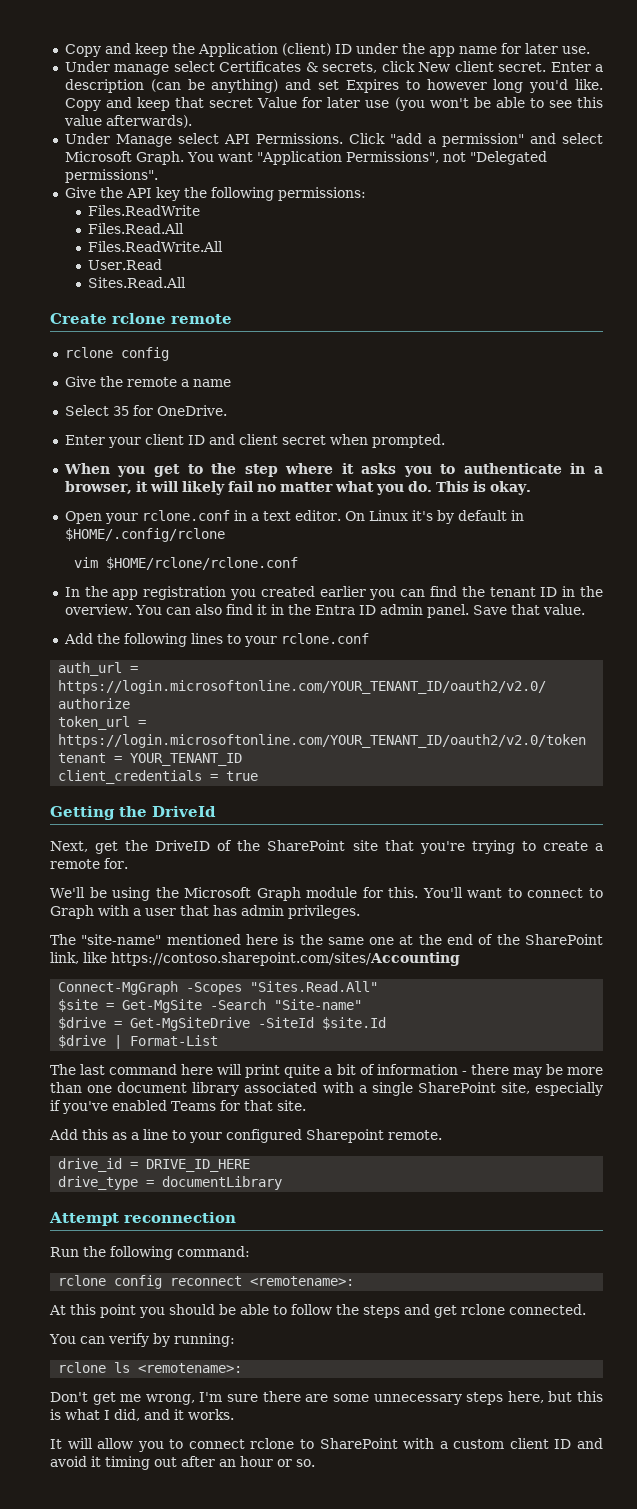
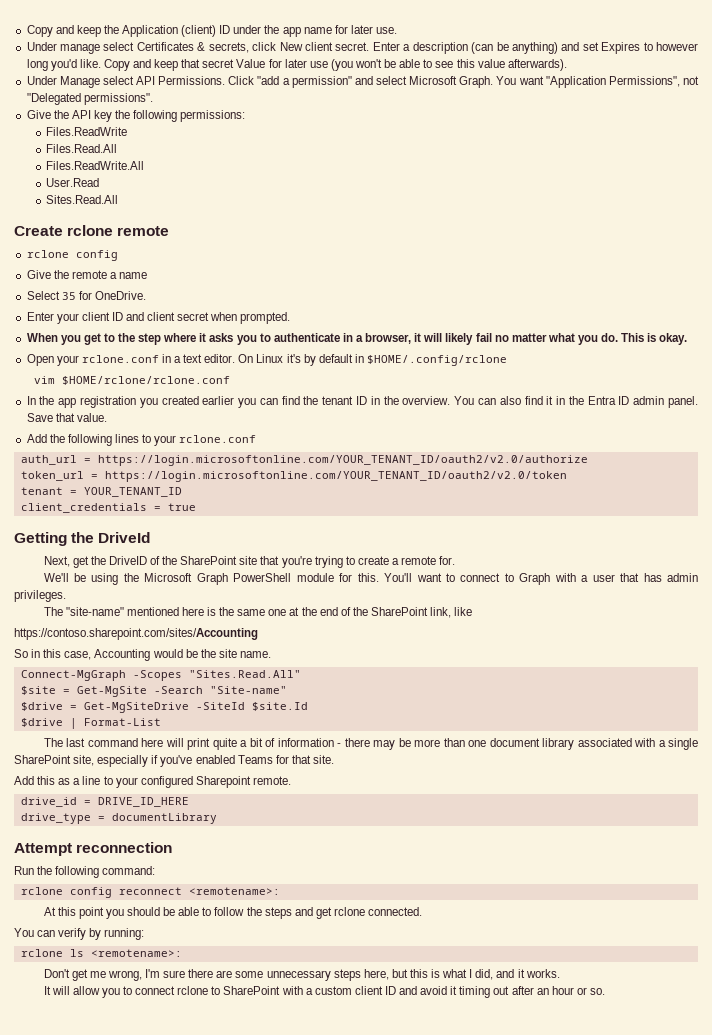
(301, 894) none -> [233,573,292,582] PowerShell
(107, 957) none -> (473, 611) //
(460, 959) none -> [14,649,271,661] // So in this case, Accounting would be the site name.

